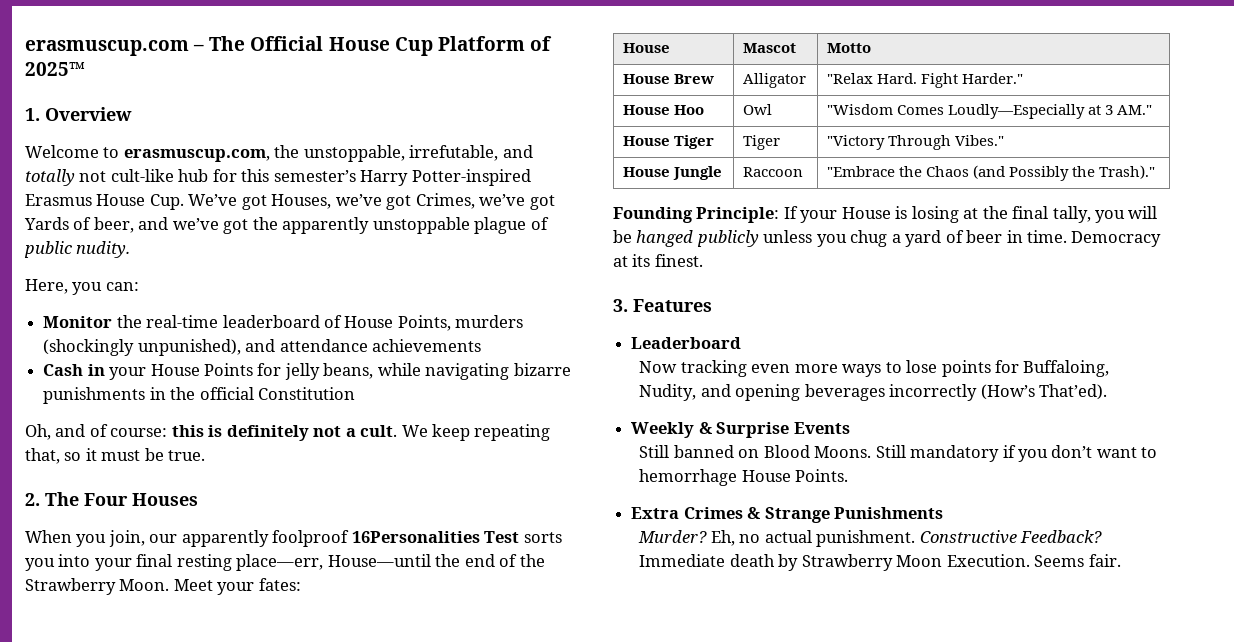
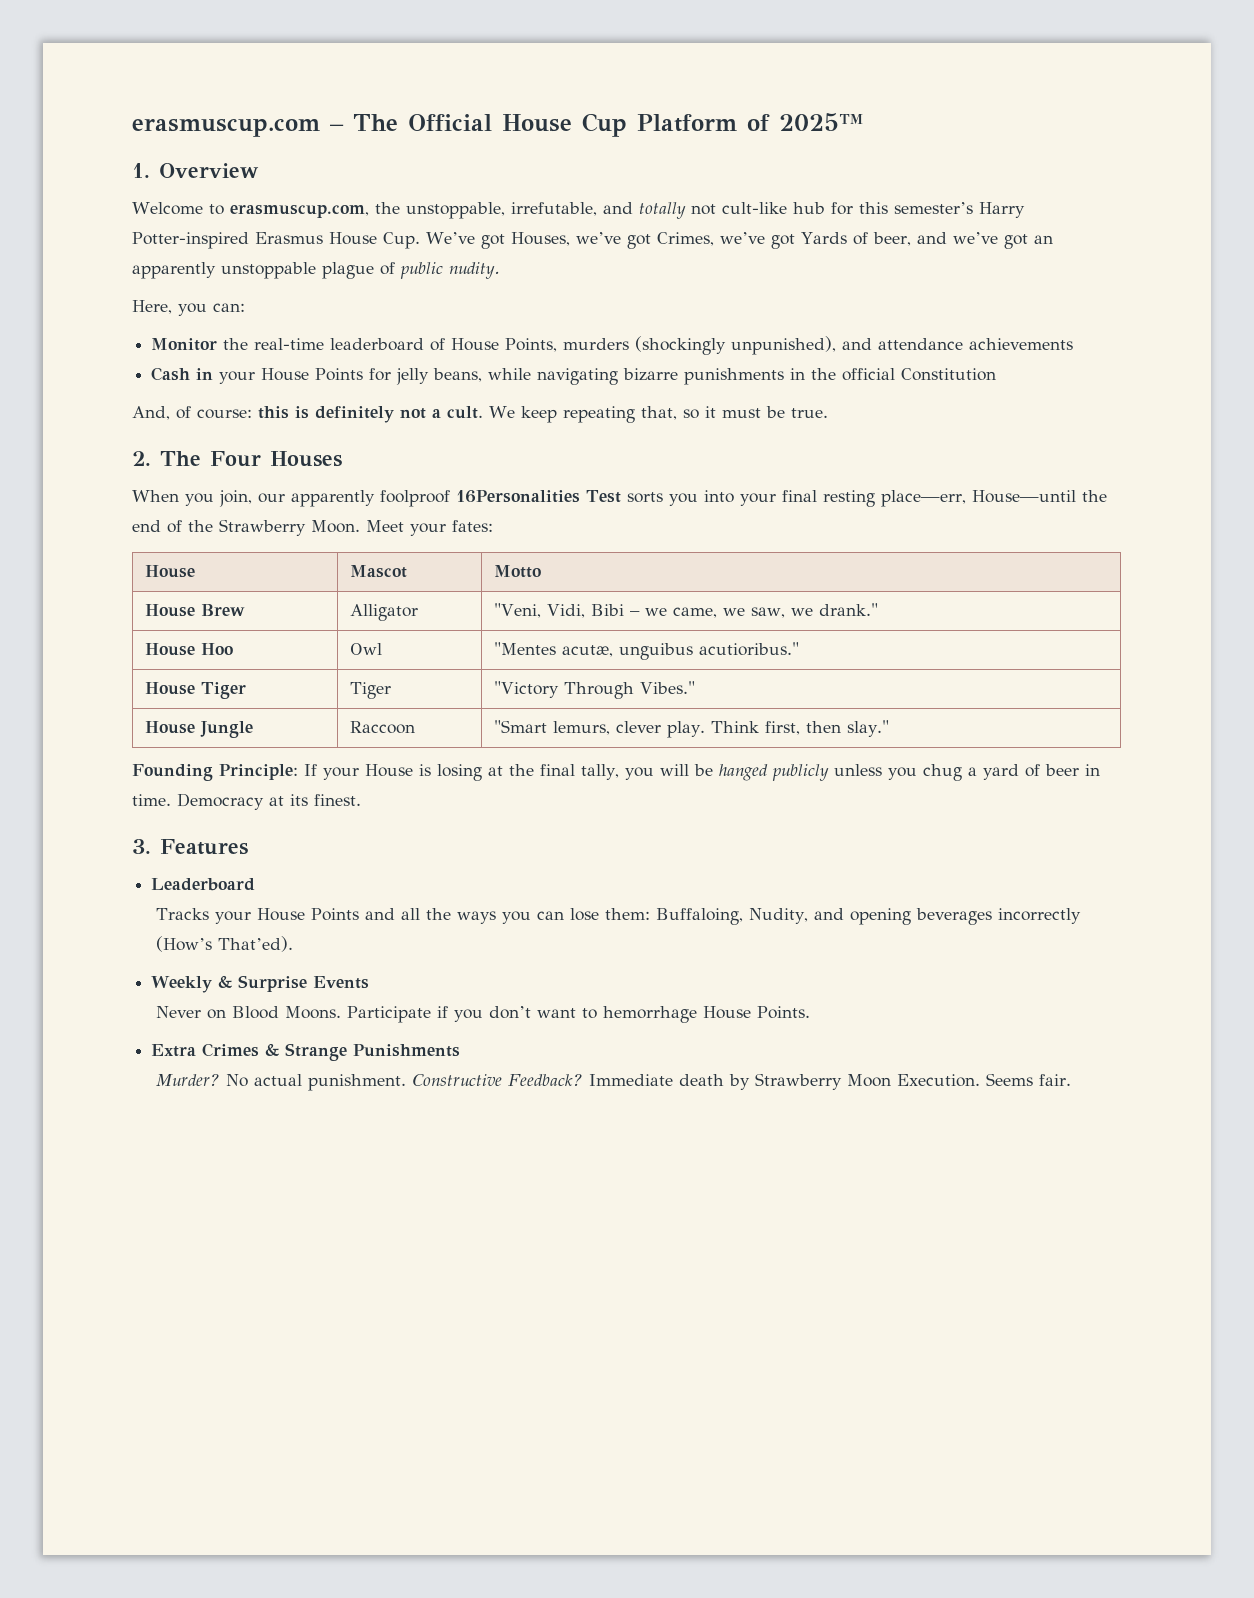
[252,217,278,230] the -> [1033,235,1053,244] an
[25,424,86,440] Oh, and -> [132,406,170,420] And,
[826,73,1024,88] [622,105,705,115] [742,104,772,115] [826,104,1153,119] "Relax Hard. Fight Harder." // House Hoo | Owl | "Wisdom Comes Loudly—Especially at 3 AM." -> [494,603,879,618] [145,643,234,656] [350,643,383,655] [494,642,800,660] "Veni, Vidi, Bibi – we came, we saw, we drank." // House Hoo | Owl | "Mentes acutæ, unguibus acutioribus."
[826,165,1156,181] "Embrace the Chaos (and Possibly the Trash)." -> [494,720,890,738] "Smart lemurs, clever play. Think first, then slay."
[639,360,1019,377] Now tracking even more ways to lose points for -> [155,908,650,924] Tracks your House Points and all the ways you can lose them:
[639,445,734,458] Still banned -> [155,1006,201,1018] Never
[875,445,1000,462] Still mandatory -> [346,1006,431,1023] Participate
[710,530,761,546] Eh, no -> [225,1074,248,1087] No

